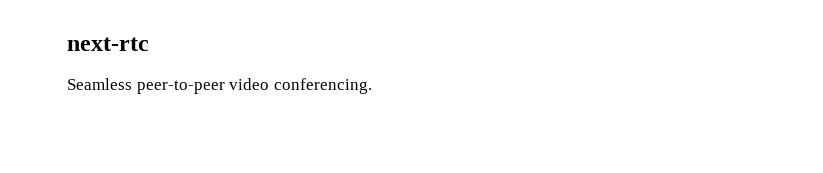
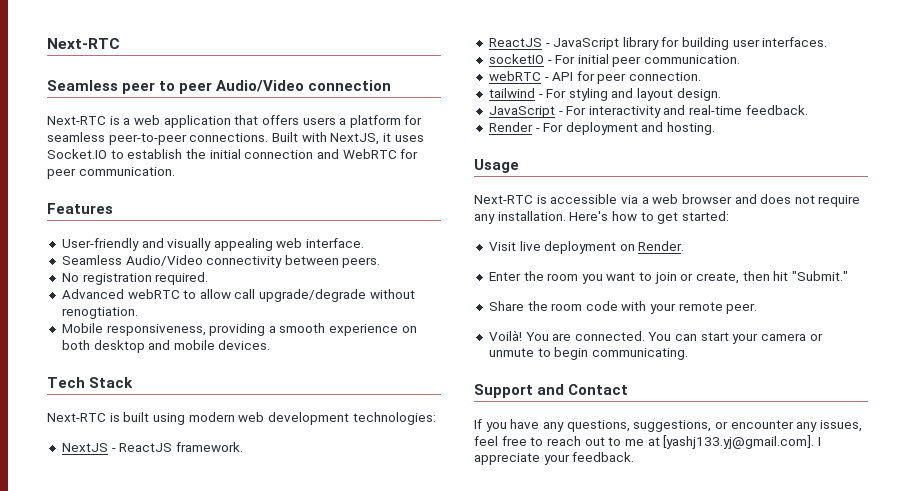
[67,37,149,51] [67,78,372,94] next-rtc // Seamless peer-to-peer video conferencing. -> [47,38,120,49] [47,80,392,94] [47,115,423,128] [47,132,424,145] [47,149,419,159] [47,167,175,179] [47,203,113,214] [61,238,365,251] [61,255,381,268] [61,272,209,285] [61,289,415,302] [61,307,138,319] [61,323,417,336] [61,340,271,353] [47,377,134,388] [47,412,436,425] [61,442,243,452] [488,37,828,50] [488,54,741,67] [488,71,702,84] [488,88,721,101] [488,105,808,118] [488,122,716,135] [474,159,519,173] [474,194,861,207] [474,211,729,224] [488,241,685,254] [488,271,848,284] [488,301,758,314] [488,330,823,344] [488,347,688,360] [474,384,629,398] [474,419,862,432] [474,435,821,449] [474,452,635,465] Next-RTC // Seamless peer to peer Audio/Video connection // Next-RTC is a web application that offers users a platform for seamless peer-to-peer connections. Built with NextJS, it uses Socket.IO to establish the initial connection and WebRTC for peer communication. // Features // User-friendly and visually appealing web interface. // Seamless Audio/Video connectivity between peers. // No registration required. // Advanced webRTC to allow call upgrade/degrade without renogtiation. // Mobile responsiveness, providing a smooth experience on both desktop and mobile devices. // Tech Stack // Next-RTC is built using modern web development technologies: // NextJS - ReactJS framework. // ReactJS - JavaScript library for building user interfaces. // socketIO - For initial peer communication. // webRTC - API for peer connection. // tailwind - For styling and layout design. // JavaScript - For interactivity and real-time feedback. // Render - For deployment and hosting. // Usage // Next-RTC is accessible via a web browser and does not require any installation. Here's how to get started: // Visit live deployment on Render. // Enter the room you want to join or create, then hit "Submit." // Share the room code with your remote peer. // Voilà! You are connected. You can start your camera or unmute to begin communicating. // Support and Contact // If you have any questions, suggestions, or encounter any issues, feel free to reach out to me at [yashj133.yj@gmail.com]. I appreciate your feedback.

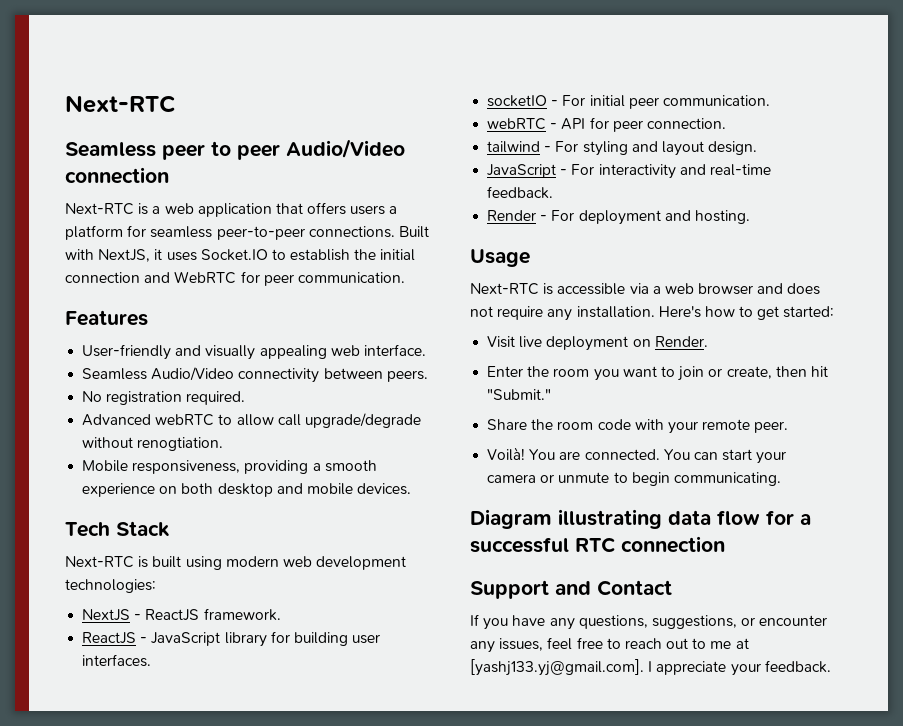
(688, 354) none -> [470,509,811,529] [470,536,725,553] // Diagram illustrating data flow for a successful RTC connection

